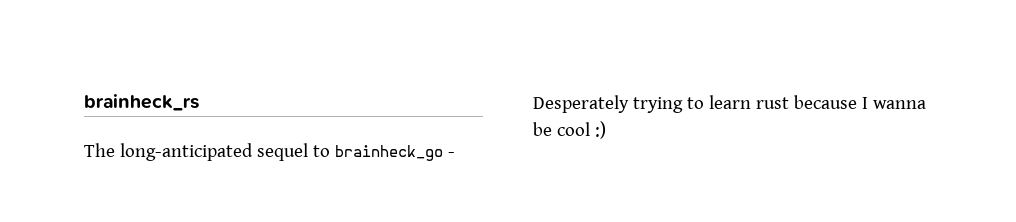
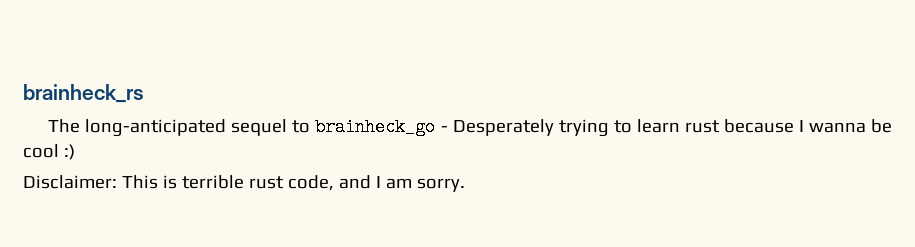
(606, 130) none -> [23,175,465,192] // Disclaimer: This is terrible rust code, and I am sorry.

